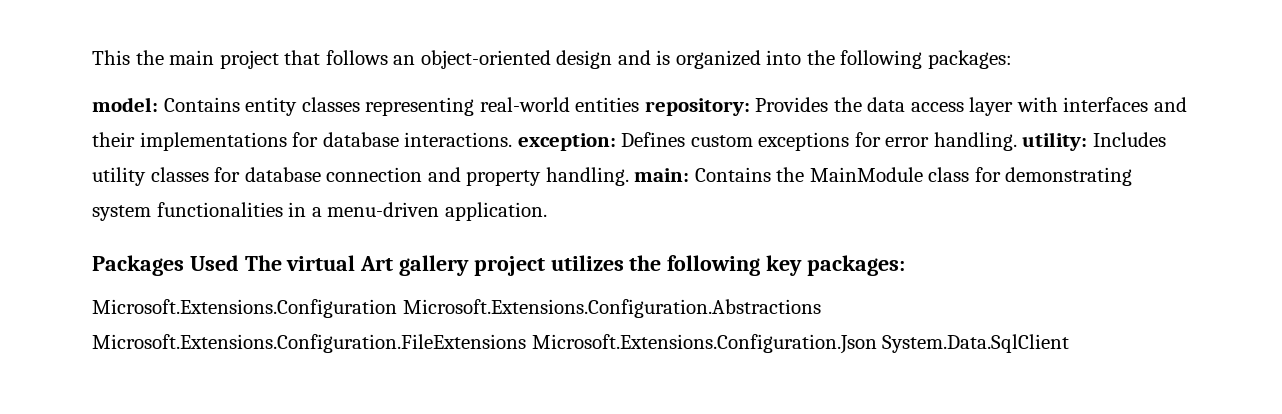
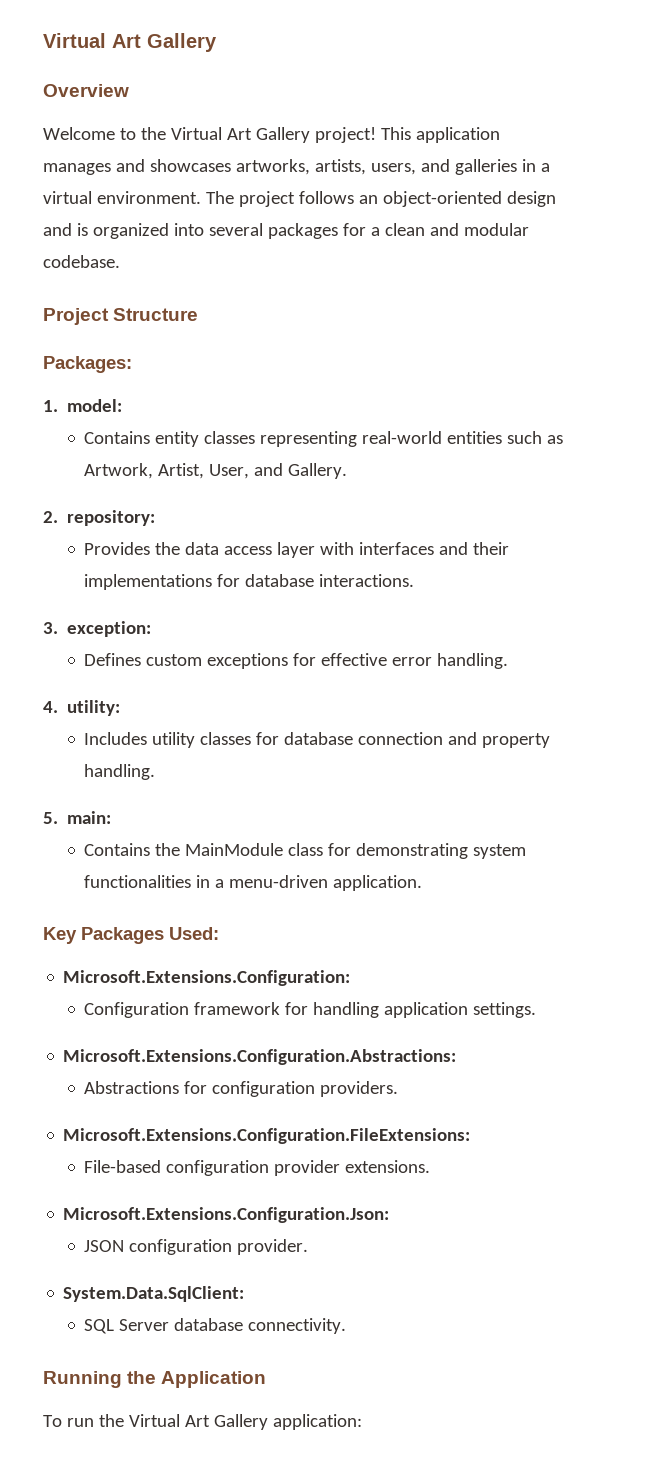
[92,50,321,69] This the main project that -> [43,33,217,52] [43,84,129,97] [43,127,500,143] [43,159,550,175] [43,191,295,207] Virtual Art Gallery // Overview // Welcome to the Virtual Art Gallery project! This application manages and showcases artworks, artists, users, and galleries in a virtual environment. The project
[806,50,1013,69] the following packages: // -> [208,223,529,239] [43,255,120,268] [43,308,199,325] [43,356,132,373] [43,400,58,412] several packages for a clean and modular codebase. // Project Structure // Packages: // 1.
(158, 104) none -> (123, 405) //
(640, 104) none -> [507,431,564,444] [84,463,348,479] [43,511,58,523] such as Artwork, Artist, User, and Gallery. // 2.
(750, 107) none -> (156, 518) //
(513, 139) none -> [43,622,58,634] // 3.
(616, 142) none -> (152, 629) //
(881, 139) none -> [321,653,388,666] effective
(1017, 141) none -> [43,701,58,713] // 4.
(1088, 141) none -> (121, 708) //
(629, 176) none -> [43,812,58,824] // 5.
(690, 175) none -> (112, 817) //
[92,255,905,276] [92,299,821,318] [92,334,1070,354] Packages Used The virtual Art gallery project utilizes the following key packages: // Microsoft.Extensions.Configuration Microsoft.Extensions.Configuration.Abstractions Microsoft.Extensions.Configuration.FileExtensions Microsoft.Extensions.Configuration.Json System.Data.SqlClient -> [43,927,219,944] [63,970,351,986] [84,1002,537,1018] [63,1049,457,1065] [84,1081,399,1097] [63,1128,471,1144] [84,1160,431,1176] [63,1207,390,1223] [84,1239,309,1255] [63,1286,245,1302] [84,1318,347,1334] [43,1371,267,1388] [43,1414,362,1430] Key Packages Used: // Microsoft.Extensions.Configuration: // Configuration framework for handling application settings. // Microsoft.Extensions.Configuration.Abstractions: // Abstractions for configuration providers. // Microsoft.Extensions.Configuration.FileExtensions: // File-based configuration provider extensions. // Microsoft.Extensions.Configuration.Json: // JSON configuration provider. // System.Data.SqlClient: // SQL Server database connectivity. // Running the Application // To run the Virtual Art Gallery application:

